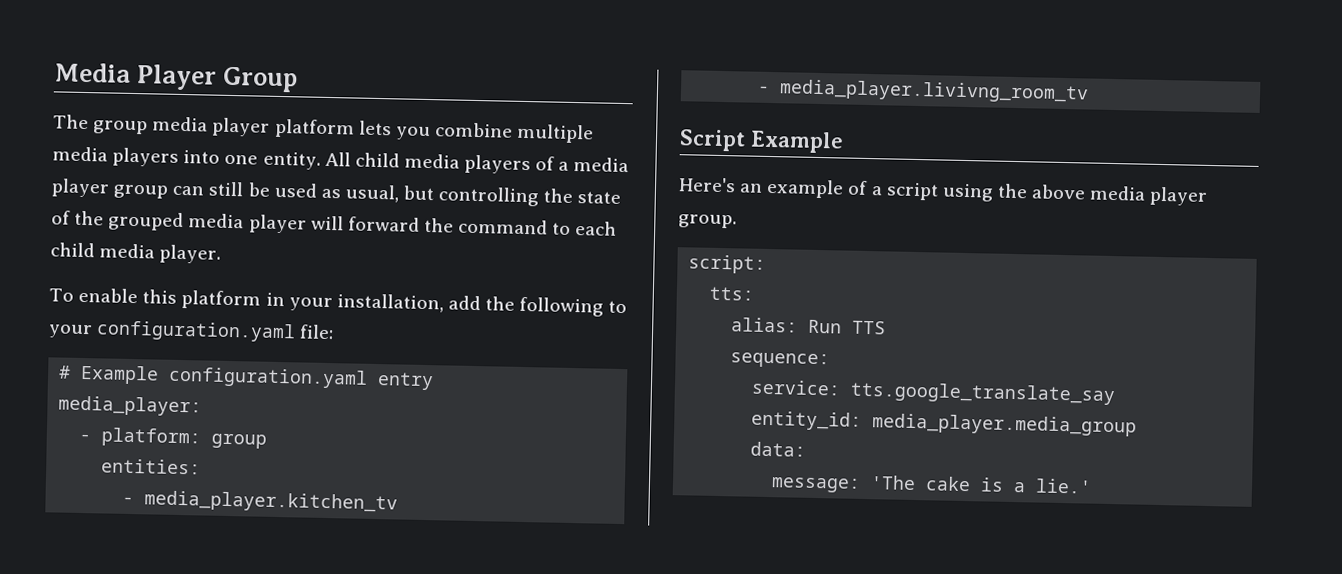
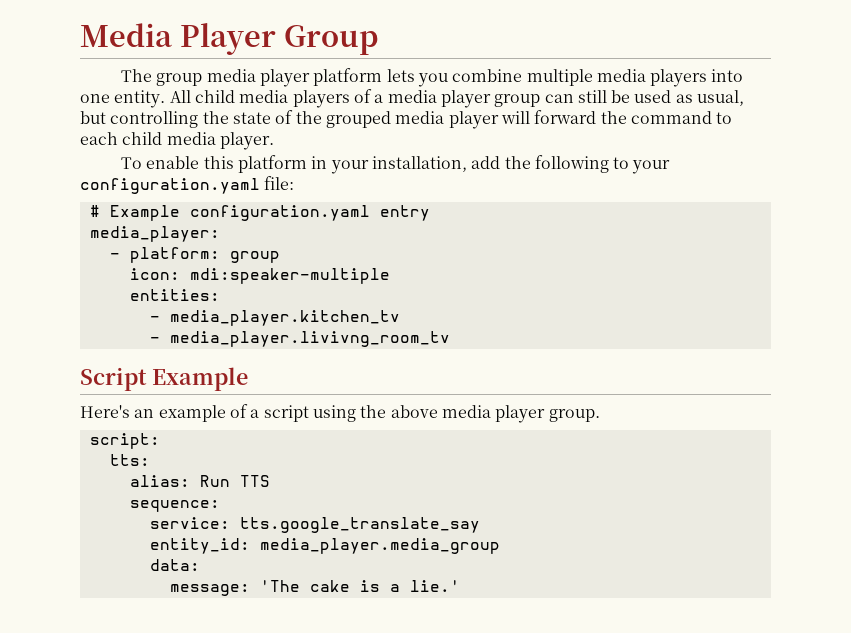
(268, 441) none -> [129,268,390,284] // icon: mdi:speaker-multiple

